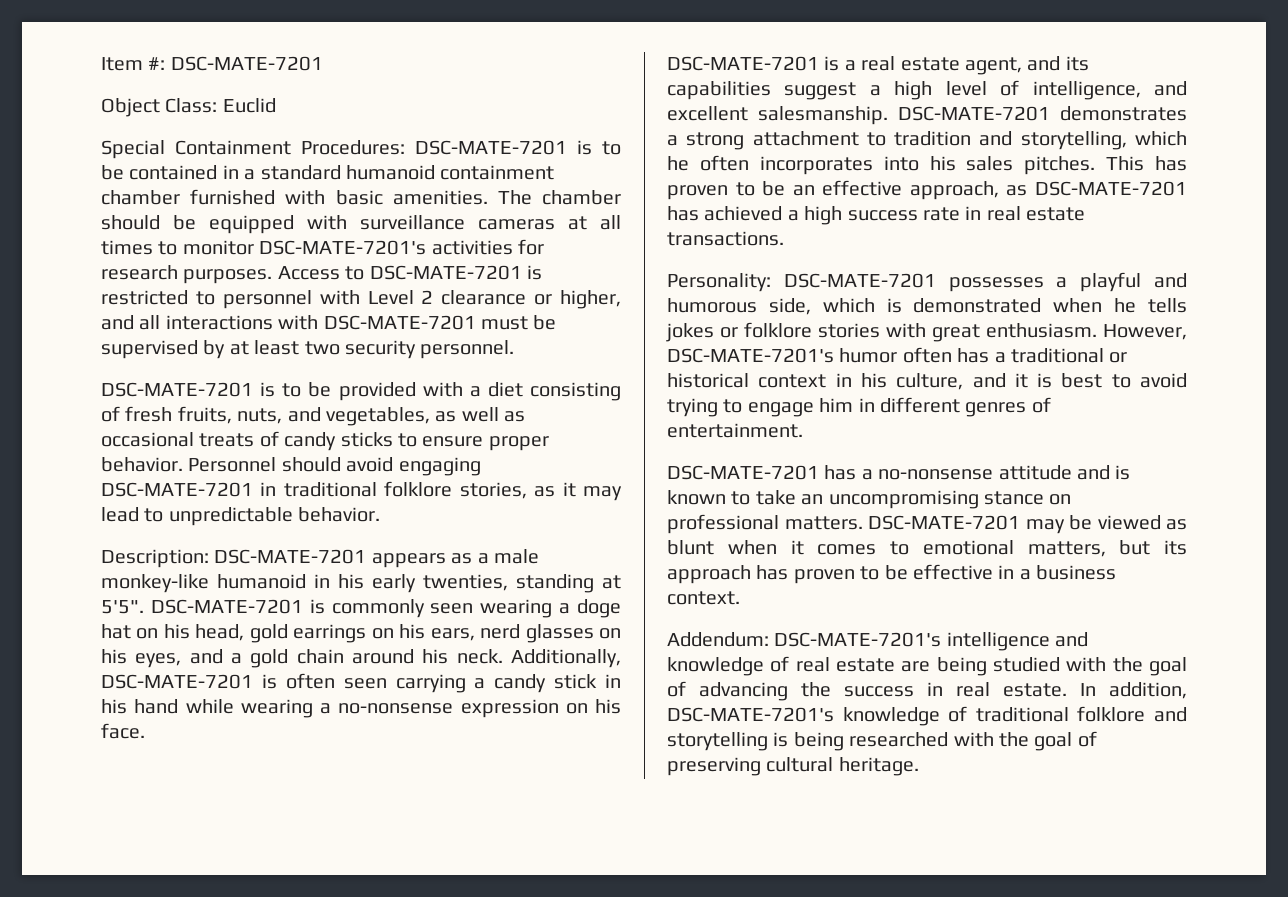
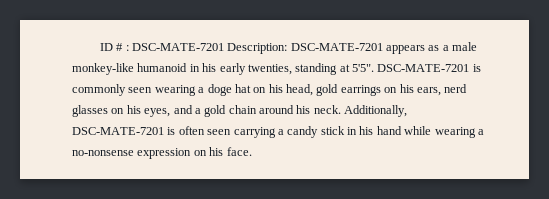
[101,56,323,71] [101,98,276,117] [101,140,621,159] [101,165,555,180] [101,189,621,205] [101,215,621,234] [101,239,544,255] [101,265,542,284] [101,290,621,309] [101,315,557,330] [101,340,515,359] [101,382,621,401] [101,406,526,426] [101,431,549,451] [101,457,481,476] [101,481,622,501] [101,507,381,526] Item #: DSC-MATE-7201 // Object Class: Euclid // Special Containment Procedures: DSC-MATE-7201 is to be contained in a standard humanoid containment chamber furnished with basic amenities. The chamber should be equipped with surveillance cameras at all times to monitor DSC-MATE-7201's activities for research purposes. Access to DSC-MATE-7201 is restricted to personnel with Level 2 clearance or higher, and all interactions with DSC-MATE-7201 must be supervised by at least two security personnel. // DSC-MATE-7201 is to be provided with a diet consisting of fresh fruits, nuts, and vegetables, as well as occasional treats of candy sticks to ensure proper behavior. Personnel should avoid engaging DSC-MATE-7201 in traditional folklore stories, as it may lead to unpredictable behavior. // -> [99,43,224,51] ID # : DSC-MATE-7201
[667,56,1089,75] [667,80,1187,100] [667,106,1187,125] [667,131,1187,150] [667,155,1187,175] [667,180,1187,200] [667,206,1086,225] [667,231,784,246] [667,272,1187,292] [667,298,1187,315] [666,322,1187,342] [667,347,1128,363] [667,373,1187,390] [667,397,1051,417] [667,423,803,438] [667,465,1131,480] [667,490,1072,509] [667,514,1187,534] [667,540,1187,557] [667,564,1117,584] [667,591,740,605] [667,632,1089,651] [667,656,1187,676] [667,681,1187,701] [667,706,1187,726] [667,731,1097,751] [667,757,919,776] // DSC-MATE-7201 is a real estate agent, and its capabilities suggest a high level of intelligence, and excellent salesmanship. DSC-MATE-7201 demonstrates a strong attachment to tradition and storytelling, which he often incorporates into his sales pitches. This has proven to be an effective approach, as DSC-MATE-7201 has achieved a high success rate in real estate transactions. // Personality: DSC-MATE-7201 possesses a playful and humorous side, which is demonstrated when he tells jokes or folklore stories with great enthusiasm. However, DSC-MATE-7201's humor often has a traditional or historical context in his culture, and it is best to avoid trying to engage him in different genres of entertainment. // DSC-MATE-7201 has a no-nonsense attitude and is known to take an uncompromising stance on professional matters. DSC-MATE-7201 may be viewed as blunt when it comes to emotional matters, but its approach has proven to be effective in a business context. // Addendum: DSC-MATE-7201's intelligence and knowledge of real estate are being studied with the goal of advancing the success in real estate. In addition, DSC-MATE-7201's knowledge of traditional folklore and storytelling is being researched with the goal of preserving cultural heritage. -> (252, 151) none

